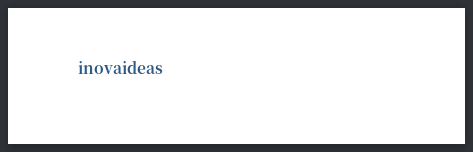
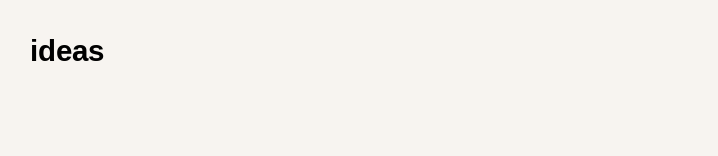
[78,60,163,74] inovaideas -> [30,39,104,61] ideas

